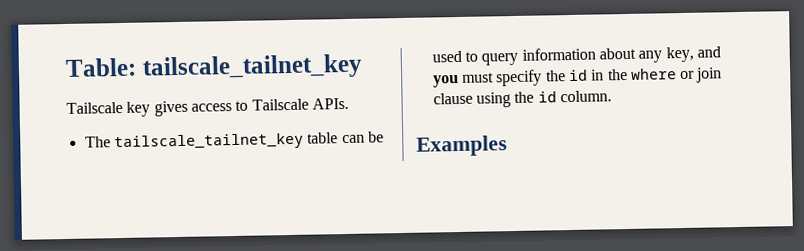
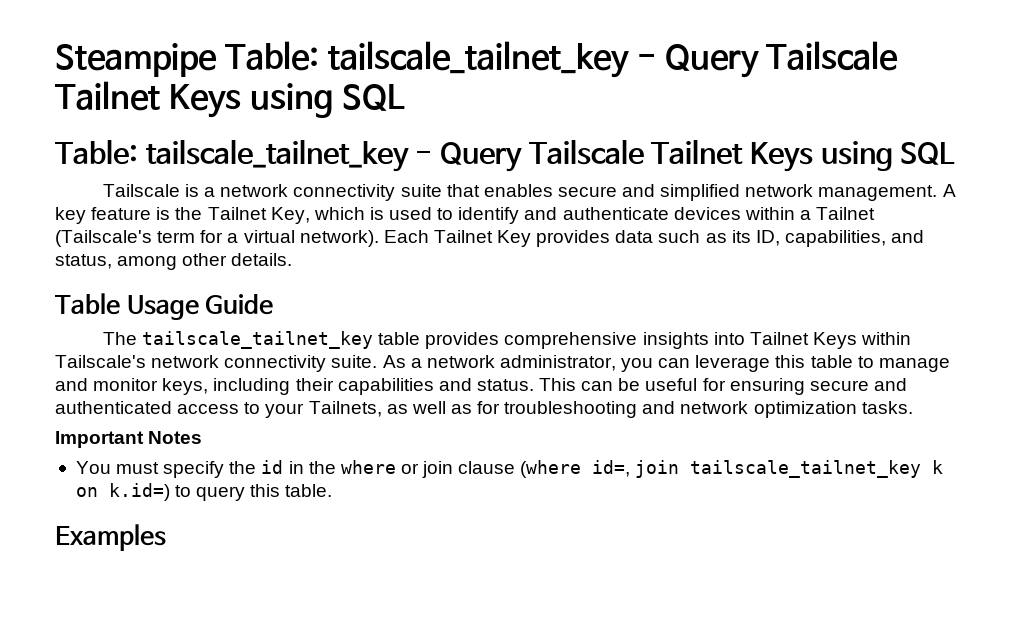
[65,53,363,81] [66,97,349,117] [84,131,384,152] [431,46,721,66] [432,74,459,88] Table: tailscale_tailnet_key // Tailscale key gives access to Tailscale APIs. // The tailscale_tailnet_key table can be used to query information about any key, and you -> [55,41,899,78] [55,81,405,118] [55,139,956,172] [102,184,956,201] [55,207,876,224] [55,230,925,247] [55,253,293,270] [55,293,274,320] [102,331,912,349] [55,355,950,372] [55,378,907,395] [55,401,913,418] [55,431,203,448] [75,461,111,474] Steampipe Table: tailscale_tailnet_key - Query Tailscale Tailnet Keys using SQL // Table: tailscale_tailnet_key - Query Tailscale Tailnet Keys using SQL // Tailscale is a network connectivity suite that enables secure and simplified network management. A key feature is the Tailnet Key, which is used to identify and authenticate devices within a Tailnet (Tailscale's term for a virtual network). Each Tailnet Key provides data such as its ID, capabilities, and status, among other details. // Table Usage Guide // The tailscale_tailnet_key table provides comprehensive insights into Tailnet Keys within Tailscale's network connectivity suite. As a network administrator, you can leverage this table to manage and monitor keys, including their capabilities and status. This can be useful for ensuring secure and authenticated access to your Tailnets, as well as for troubleshooting and network optimization tasks. // Important Notes // You
[475,90,612,108] using the id column. -> [520,460,944,478] [75,483,333,501] (where id=, join tailscale_tailnet_key k on k.id=) to query this table.

